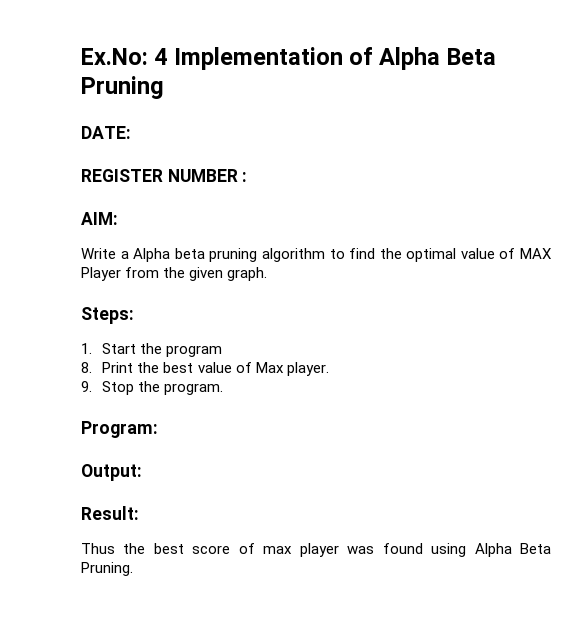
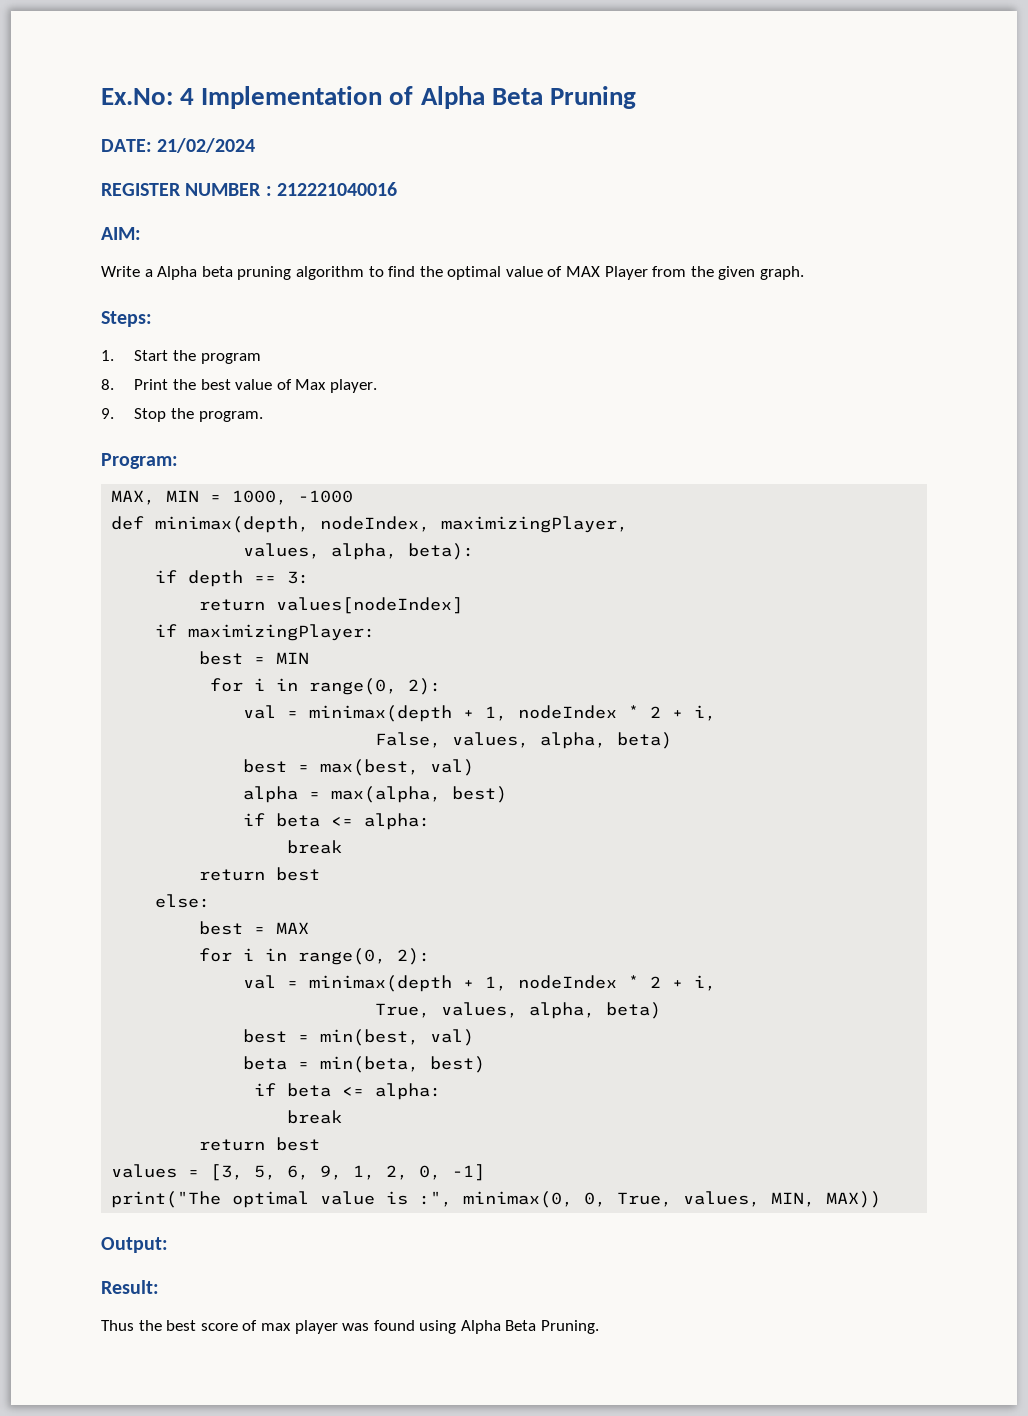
(131, 132) none -> [157,138,256,153] 21/02/2024
(248, 177) none -> [276,182,397,196] 212221040016
(158, 429) none -> [111,490,354,505] [111,516,629,533] [243,543,475,560] [155,570,310,587] [199,597,464,614] [155,624,376,641] [199,651,310,665] [210,678,442,695] [243,705,717,722] [375,732,673,749] [243,759,475,776] [243,786,508,803] [243,813,431,830] [287,840,343,854] [199,867,321,881] [155,894,211,908] [199,921,310,935] [199,948,431,965] [243,975,717,992] [375,1002,662,1019] [243,1029,475,1046] [243,1056,486,1073] [254,1083,442,1100] [287,1110,343,1124] [199,1137,321,1151] [111,1164,486,1181] [111,1191,882,1208] // MAX, MIN = 1000, -1000 // def minimax(depth, nodeIndex, maximizingPlayer, // values, alpha, beta): // if depth == 3: // return values[nodeIndex] // if maximizingPlayer: // best = MIN // for i in range(0, 2): // val = minimax(depth + 1, nodeIndex * 2 + i, // False, values, alpha, beta) // best = max(best, val) // alpha = max(alpha, best) // if beta <= alpha: // break // return best // else: // best = MAX // for i in range(0, 2): // val = minimax(depth + 1, nodeIndex * 2 + i, // True, values, alpha, beta) // best = min(best, val) // beta = min(beta, best) // if beta <= alpha: // break // return best // values = [3, 5, 6, 9, 1, 2, 0, -1] // print("The optimal value is :", minimax(0, 0, True, values, MIN, MAX))

